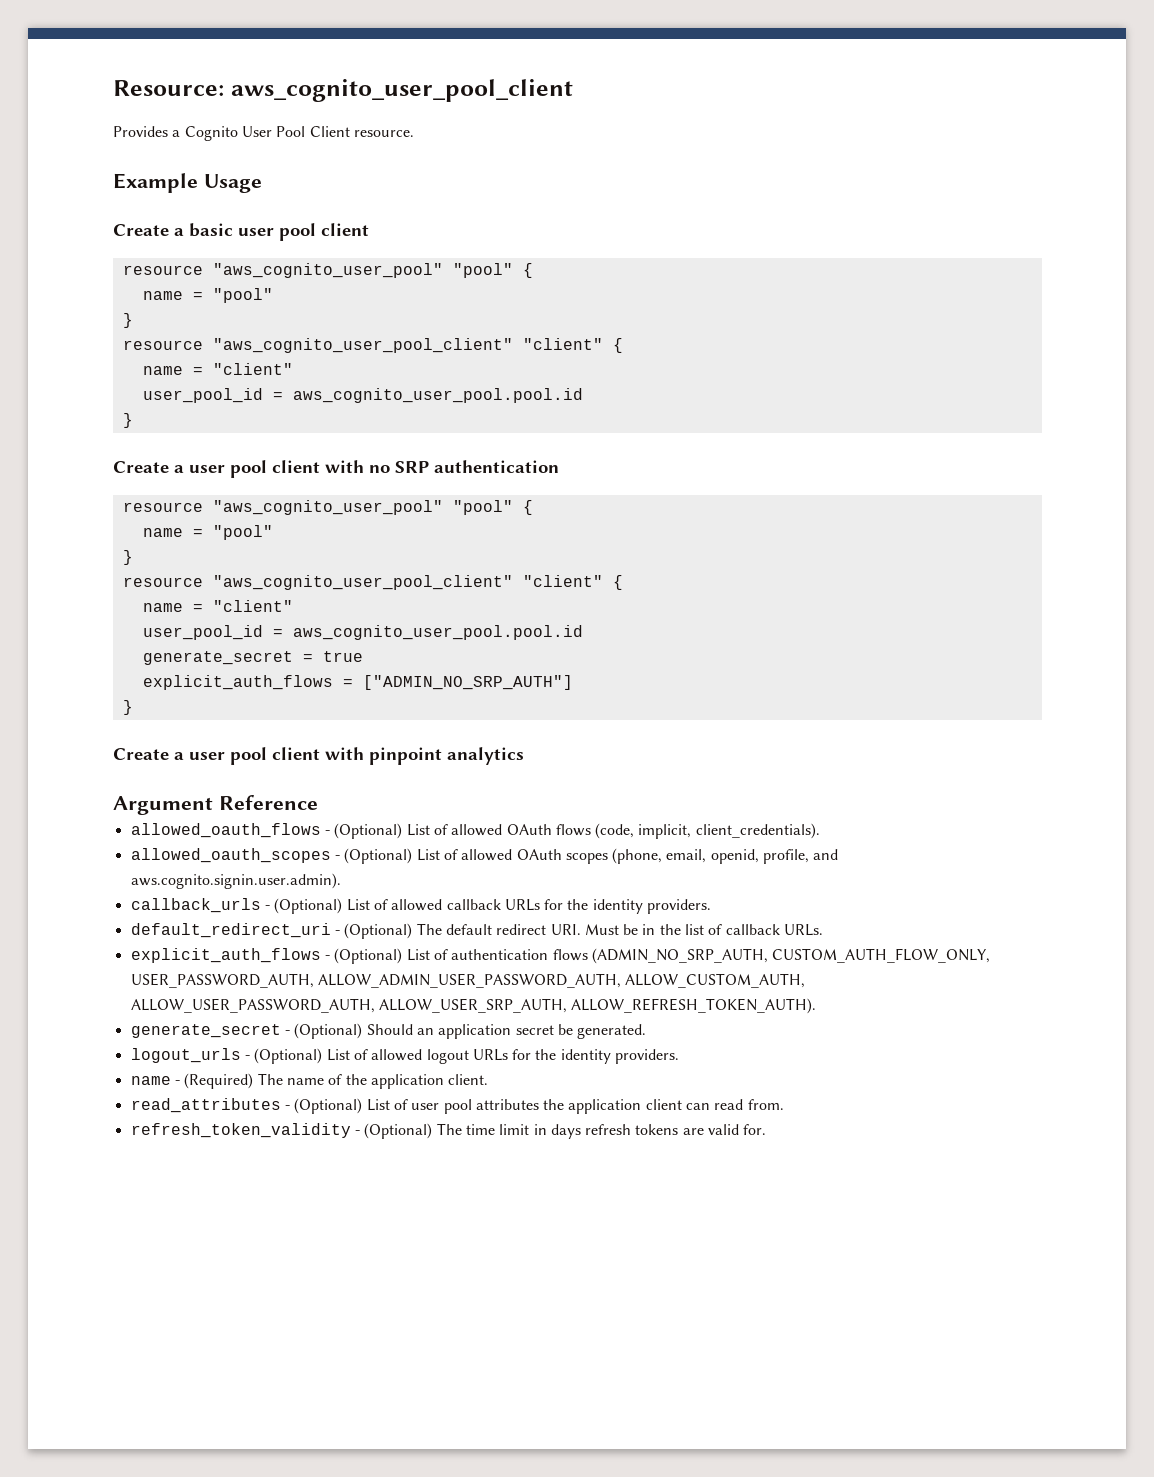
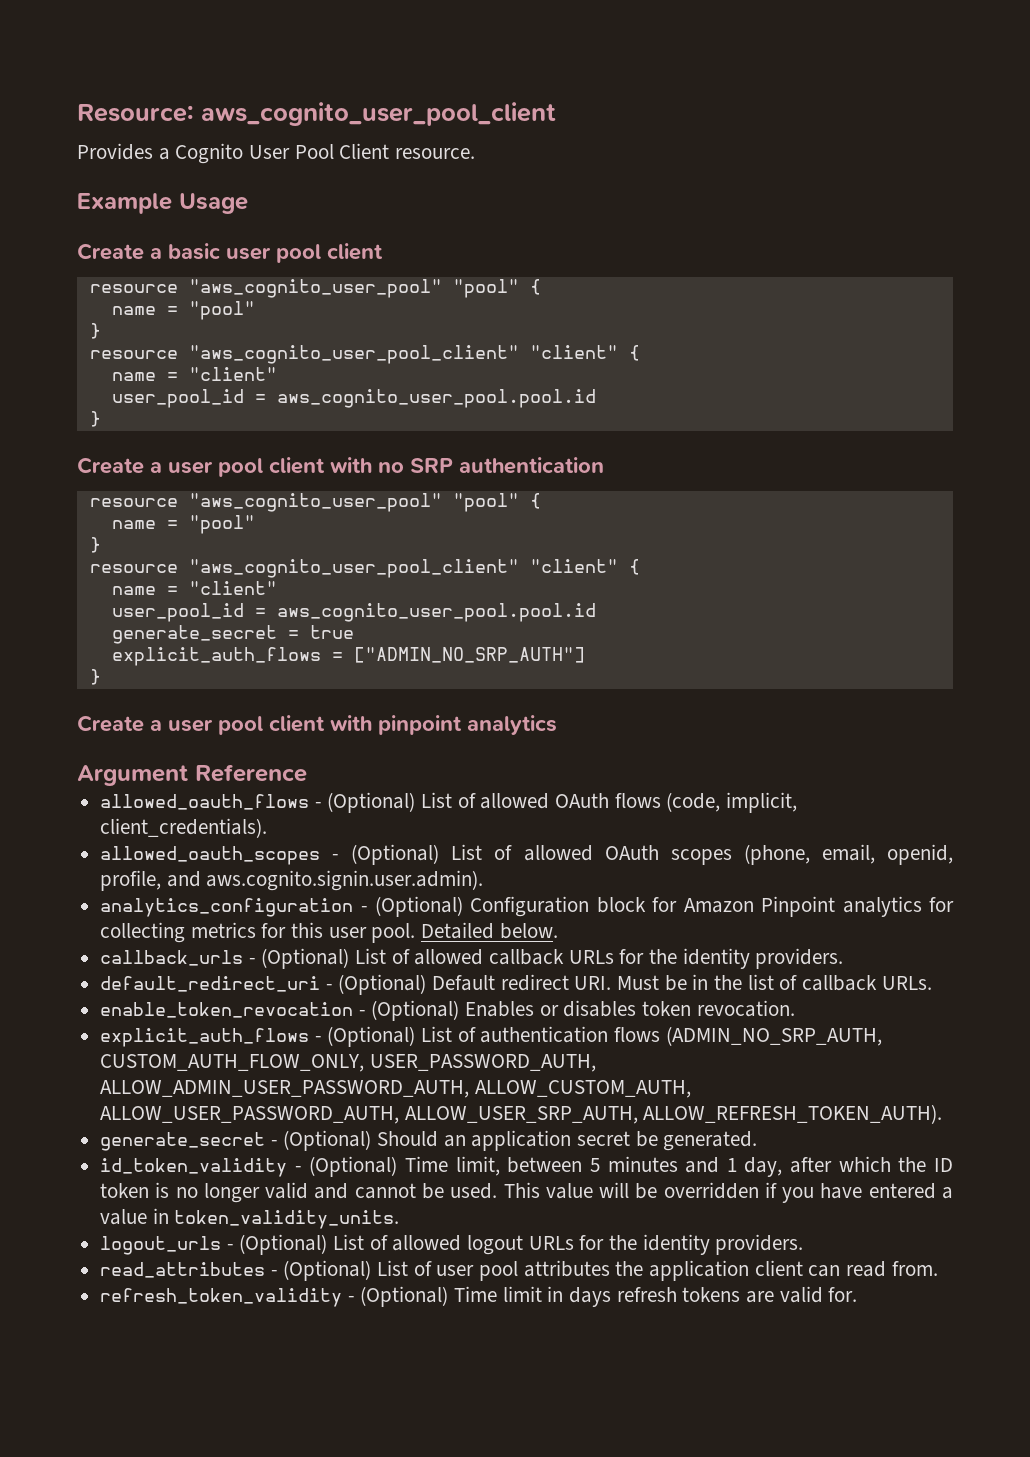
(341, 881) none -> [100,896,954,917] [100,922,558,943] // analytics_configuration - (Optional) Configuration block for Amazon Pinpoint analytics for collecting metrics for this user pool. Detailed below.
[416,923,492,935] The default -> [432,975,496,991] Default
(824, 930) none -> [100,1000,795,1021] // enable_token_revocation - (Optional) Enables or disables token revocation.
(647, 1031) none -> [100,1156,953,1177] [100,1182,954,1203] [100,1208,400,1229] // id_token_validity - (Optional) Time limit, between 5 minutes and 1 day, after which the ID token is no longer valid and cannot be used. This value will be overridden if you have entered a value in token_validity_units.
[130,1073,489,1089] // name - (Required) The name of the application client. -> (804, 1244) none
[436,1123,495,1135] The time -> [454,1286,498,1302] Time

